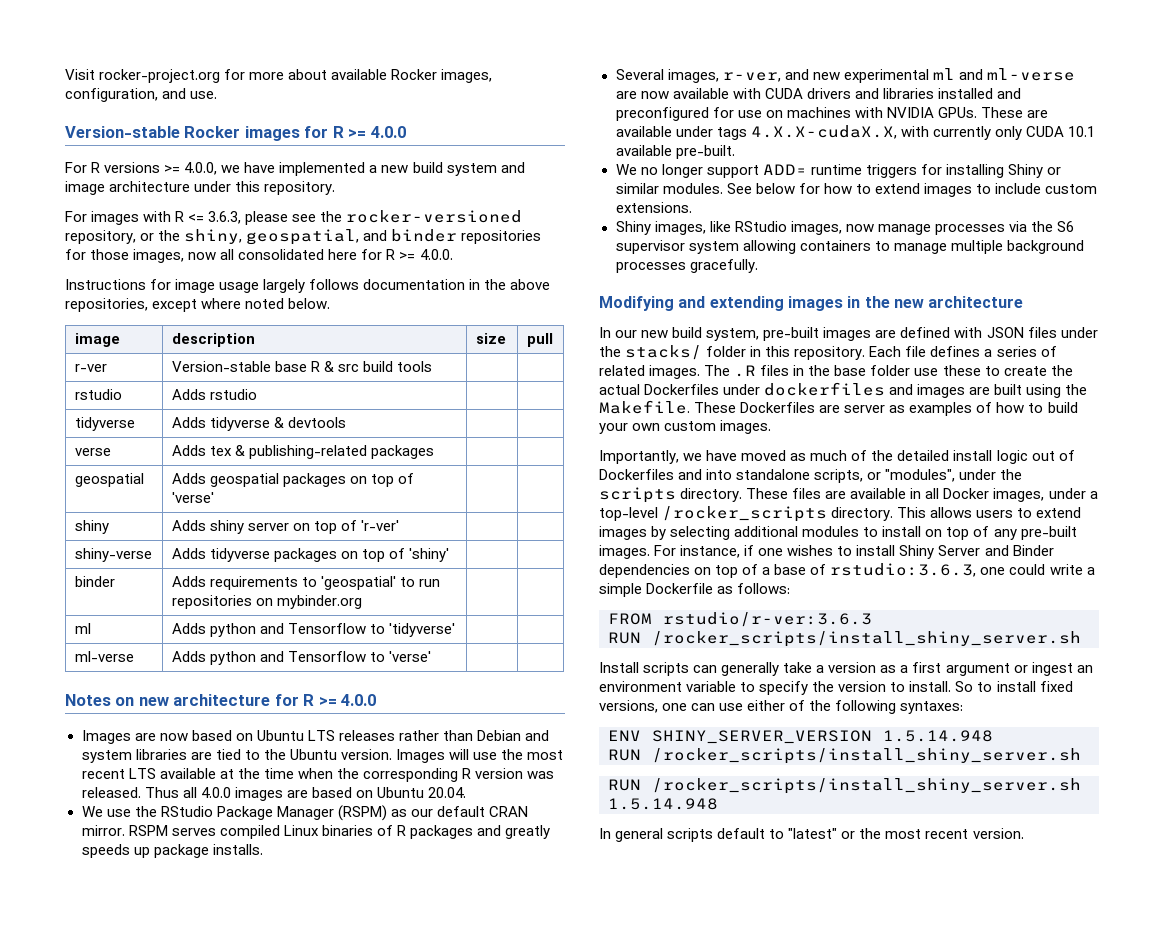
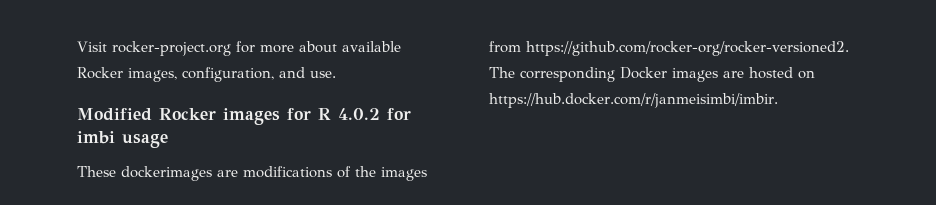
[65,126,180,138] Version-stable -> [77,108,152,121] Modified
[348,126,406,138] [65,162,525,176] [65,181,336,195] [65,210,523,225] [65,229,542,245] [65,249,453,263] [65,279,551,293] [65,298,331,312] [74,333,120,347] [171,333,255,347] [475,333,506,344] [526,333,553,347] [74,364,107,372] [171,361,433,372] [74,389,122,400] [171,389,258,400] [74,417,135,431] [171,417,347,431] [74,448,111,456] [171,445,435,459] [74,473,144,487] [171,473,415,487] [171,492,214,503] [74,520,109,534] [171,520,400,534] [74,548,152,562] [171,548,450,562] [74,576,115,587] [171,576,441,590] [171,595,363,609] [74,623,91,634] [171,623,456,637] [74,651,134,662] [171,651,432,665] [65,694,377,706] [81,730,550,744] [81,749,564,763] [81,768,555,782] [81,787,466,801] [81,805,528,821] [81,825,550,839] [81,844,263,858] [615,68,1075,83] [615,88,1021,99] [615,107,1048,121] [615,125,1095,140] [615,145,735,159] [615,164,1061,178] [615,183,1098,197] [615,202,692,213] [615,221,1074,235] [615,240,1084,254] [615,259,758,273] [599,296,1024,311] [599,327,1098,341] [599,345,1057,360] [599,365,1073,379] [599,382,1088,398] [599,400,1078,416] [599,420,772,434] [599,450,1075,464] [599,469,1023,483] [599,487,1098,503] [599,506,1082,522] [599,526,1077,540] [599,545,1054,559] [599,563,1095,578] [599,583,791,597] [608,612,872,627] [608,631,1081,647] [599,662,1093,676] [599,681,1073,695] [599,700,964,714] [608,730,993,744] [608,748,1081,764] [608,778,1081,794] [608,798,718,810] [599,828,1024,842] >= 4.0.0 // For R versions >= 4.0.0, we have implemented a new build system and image architecture under this repository. // For images with R <= 3.6.3, please see the rocker-versioned repository, or the shiny, geospatial, and binder repositories for those images, now all consolidated here for R >= 4.0.0. // Instructions for image usage largely follows documentation in the above repositories, except where noted below. // image | description | size | pull // r-ver | Version-stable base R & src build tools | | // rstudio | Adds rstudio | | // tidyverse | Adds tidyverse & devtools | | // verse | Adds tex & publishing-related packages | | // geospatial | Adds geospatial packages on top of 'verse' | | // shiny | Adds shiny server on top of 'r-ver' | | // shiny-verse | Adds tidyverse packages on top of 'shiny' | | // binder | Adds requirements to 'geospatial' to run repositories on mybinder.org | | // ml | Adds python and Tensorflow to 'tidyverse' | | // ml-verse | Adds python and Tensorflow to 'verse' | | // Notes on new architecture for R >= 4.0.0 // Images are now based on Ubuntu LTS releases rather than Debian and system libraries are tied to the Ubuntu version. Images will use the most recent LTS available at the time when the corresponding R version was released. Thus all 4.0.0 images are based on Ubuntu 20.04. // We use the RStudio Package Manager (RSPM) as our default CRAN mirror. RSPM serves compiled Linux binaries of R packages and greatly speeds up package installs. // Several images, r-ver, and new experimental ml and ml-verse are now available with CUDA drivers and libraries installed and preconfigured for use on machines with NVIDIA GPUs. These are available under tags 4.X.X-cudaX.X, with currently only CUDA 10.1 available pre-built. // We no longer support ADD= runtime triggers for installing Shiny or similar modules. See below for how to extend images to include custom extensions. // Shiny images, like RStudio images, now manage processes via the S6 supervisor system allowing containers to manage multiple background processes gracefully. // Modifying and extending images in the new architecture // In our new build system, pre-built images are defined with JSON files under the stacks/ folder in this repository. Each file defines a series of related images. The .R files in the base folder use these to create the actual Dockerfiles under dockerfiles and images are built using the Makefile. These Dockerfiles are server as examples of how to build your own custom images. // Importantly, we have moved as much of the detailed install logic out of Dockerfiles and into standalone scripts, or "modules", under the scripts directory. These files are available in all Docker images, under a top-level /rocker_scripts directory. This allows users to extend images by selecting additional modules to install on top of any pre-built images. For instance, if one wishes to install Shiny Server and Binder dependencies on top of a base of rstudio:3.6.3, one could write a simple Dockerfile as follows: // FROM rstudio/r-ver:3.6.3 // RUN /rocker_scripts/install_shiny_server.sh // Install scripts can generally take a version as a first argument or ingest an environment variable to specify the version to install. So to install fixed versions, one can use either of the following syntaxes: // ENV SHINY_SERVER_VERSION 1.5.14.948 // RUN /rocker_scripts/install_shiny_server.sh // RUN /rocker_scripts/install_shiny_server.sh 1.5.14.948 // In general scripts default to "latest" or the most recent version. -> [338,108,411,120] [77,131,168,148] [77,166,427,181] [489,41,849,56] [489,67,815,82] [489,93,778,108] 4.0.2 for imbi usage // These dockerimages are modifications of the images from https://github.com/rocker-org/rocker-versioned2. The corresponding Docker images are hosted on https://hub.docker.com/r/janmeisimbi/imbir.

